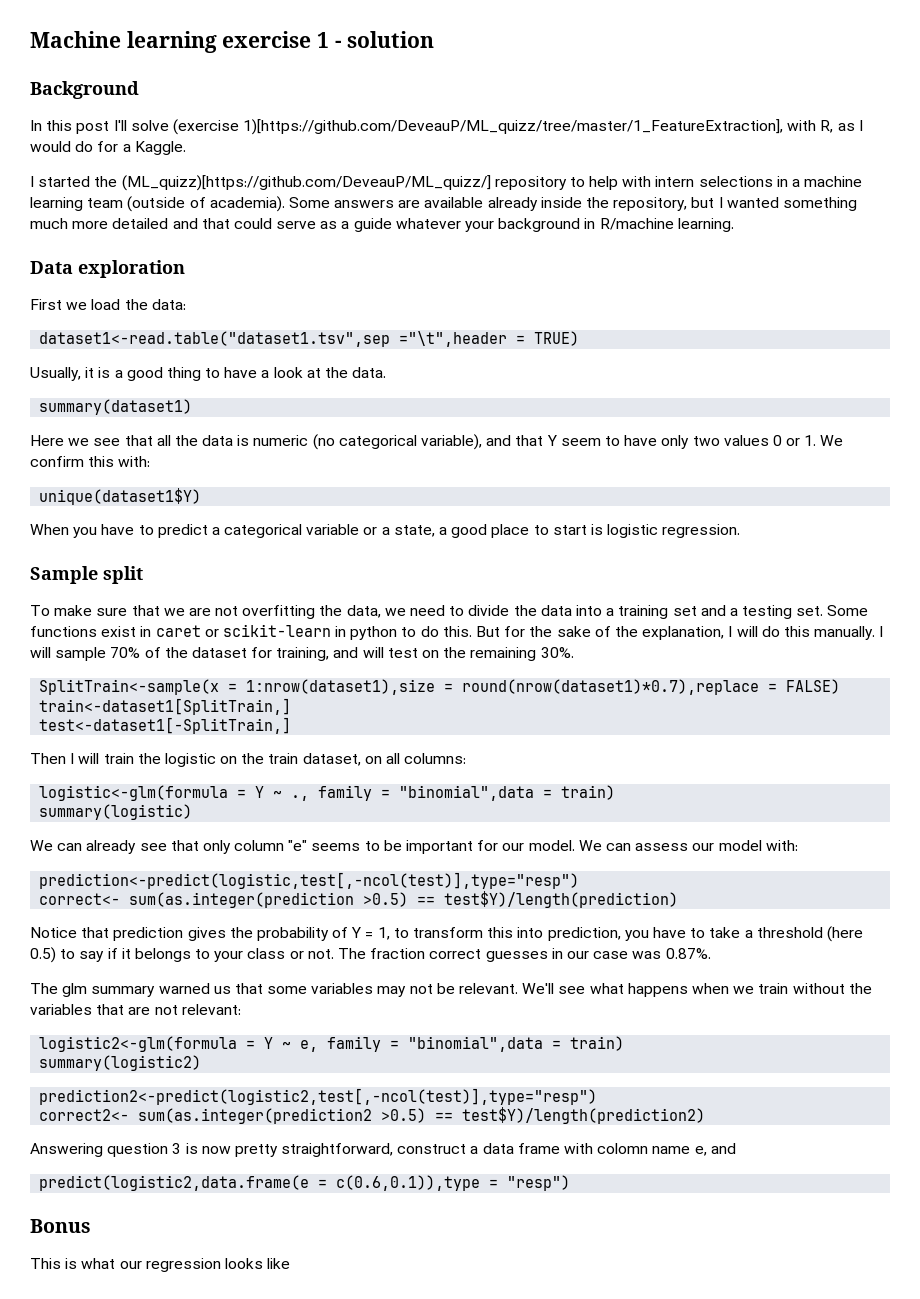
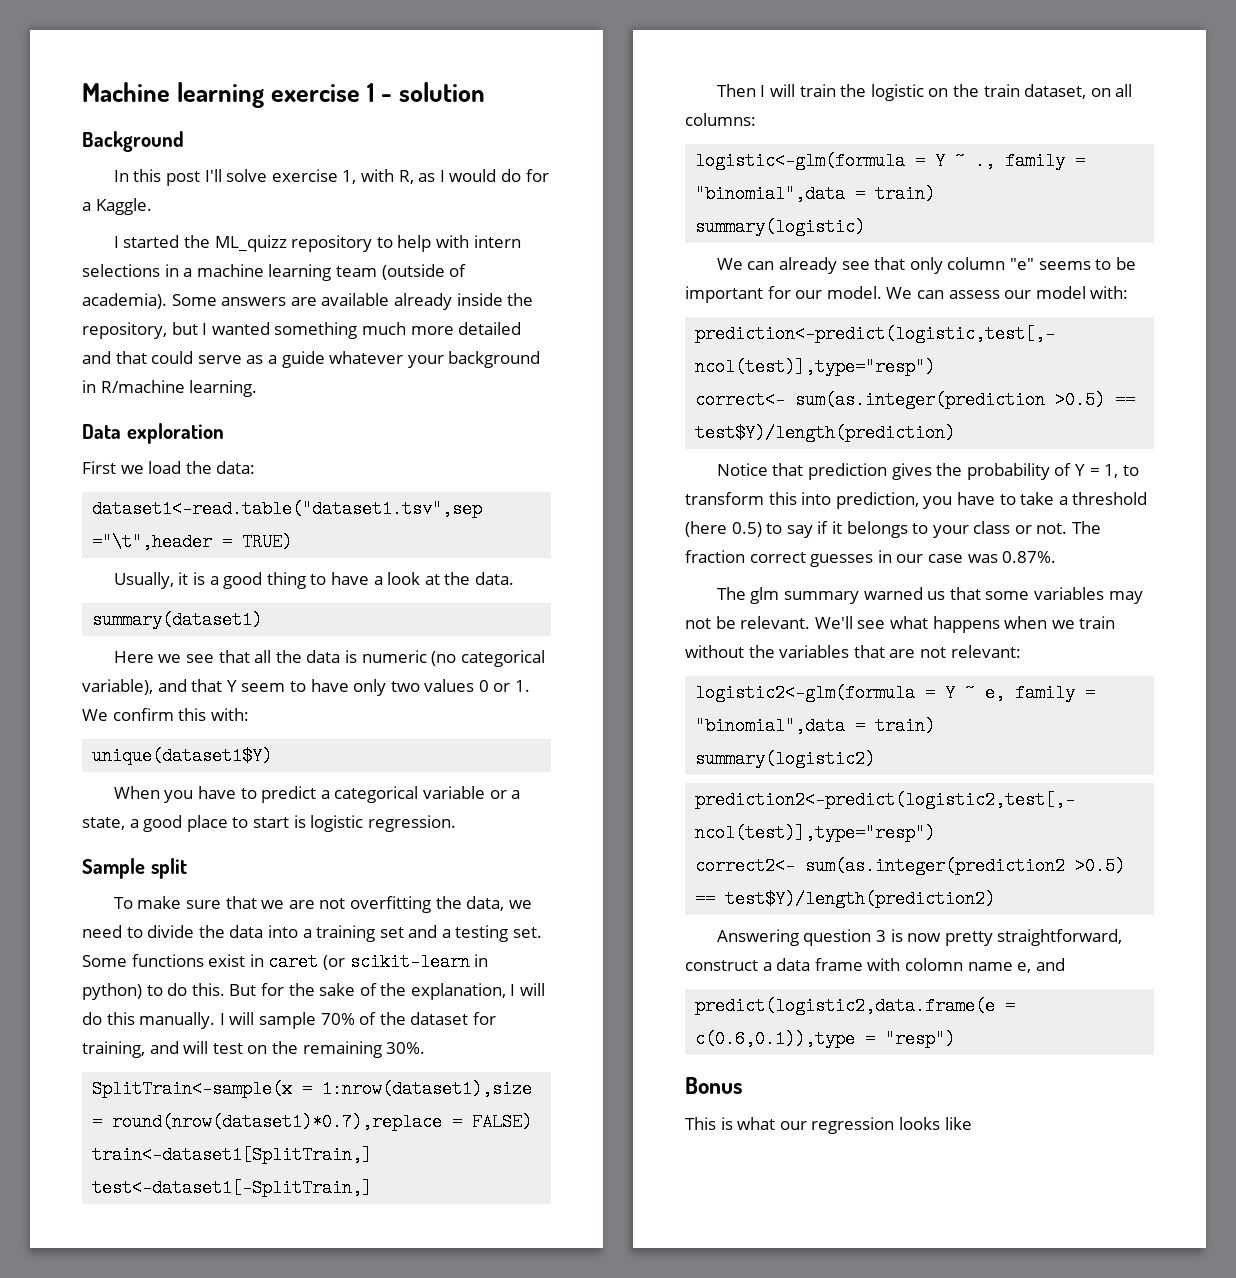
[172,119,784,135] (exercise 1)[https://github.com/DeveauP/ML_quizz/tree/master/1_FeatureExtraction], -> [271,169,357,184] exercise 1,
[121,175,491,191] (ML_quizz)[https://github.com/DeveauP/ML_quizz/] -> [214,235,287,252] ML_quizz
[204,629,219,637] or -> [322,955,345,970] (or
[350,626,398,640] python -> [82,983,142,1000] python)

